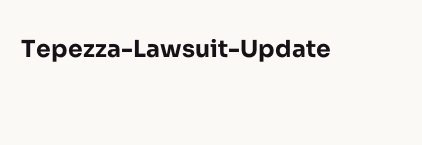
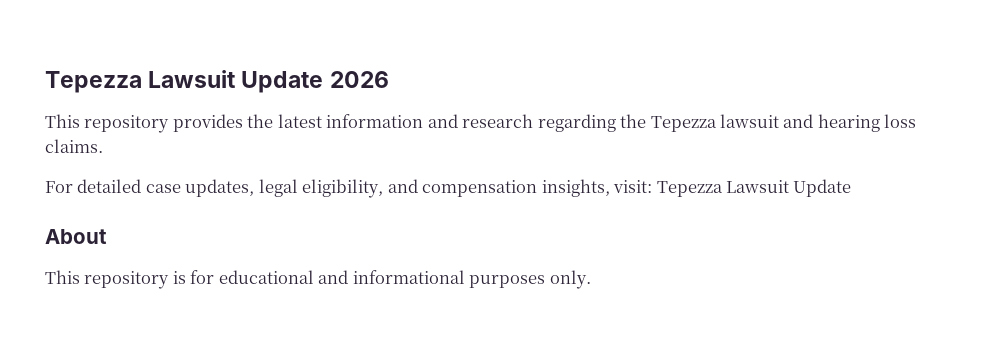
[21,38,331,62] Tepezza-Lawsuit-Update -> [45,70,389,93] [45,114,917,133] [45,139,103,153] [45,179,852,198] [45,229,107,244] [45,270,591,289] Tepezza Lawsuit Update 2026 // This repository provides the latest information and research regarding the Tepezza lawsuit and hearing loss claims. // For detailed case updates, legal eligibility, and compensation insights, visit: Tepezza Lawsuit Update // About // This repository is for educational and informational purposes only.

